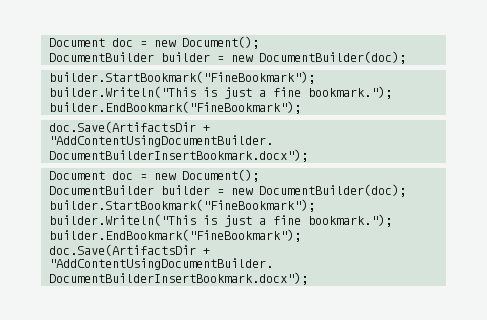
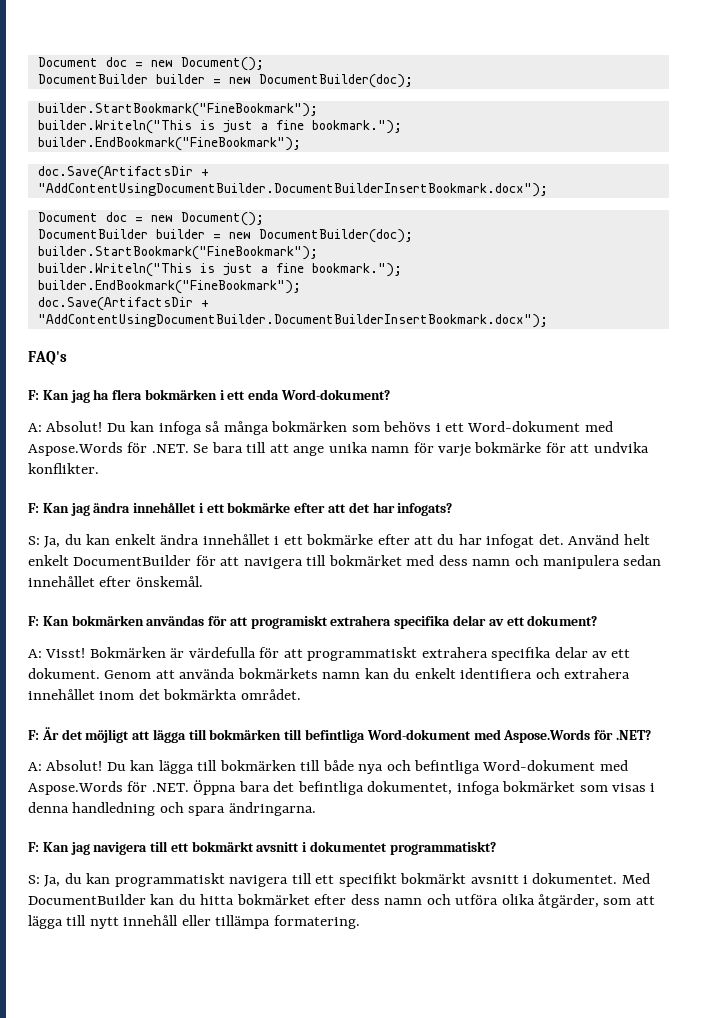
(309, 278) none -> [28,351,67,365] [28,389,391,403] [28,421,613,435] [28,442,649,457] [28,463,99,474] [28,502,453,516] [28,534,650,548] [28,555,662,569] [28,576,203,587] [28,615,598,629] [28,647,631,661] [28,668,631,679] [28,689,301,700] [28,727,651,743] [28,760,628,774] [28,780,656,795] [28,802,316,816] [28,841,496,855] [28,873,650,887] [28,894,655,908] [28,915,360,929] // FAQ's // F: Kan jag ha flera bokmärken i ett enda Word-dokument? // A: Absolut! Du kan infoga så många bokmärken som behövs i ett Word-dokument med Aspose.Words för .NET. Se bara till att ange unika namn för varje bokmärke för att undvika konflikter. // F: Kan jag ändra innehållet i ett bokmärke efter att det har infogats? // S: Ja, du kan enkelt ändra innehållet i ett bokmärke efter att du har infogat det. Använd helt enkelt DocumentBuilder för att navigera till bokmärket med dess namn och manipulera sedan innehållet efter önskemål. // F: Kan bokmärken användas för att programiskt extrahera specifika delar av ett dokument? // A: Visst! Bokmärken är värdefulla för att programmatiskt extrahera specifika delar av ett dokument. Genom att använda bokmärkets namn kan du enkelt identifiera och extrahera innehållet inom det bokmärkta området. // F: Är det möjligt att lägga till bokmärken till befintliga Word-dokument med Aspose.Words för .NET? // A: Absolut! Du kan lägga till bokmärken till både nya och befintliga Word-dokument med Aspose.Words för .NET. Öppna bara det befintliga dokumentet, infoga bokmärket som visas i denna handledning och spara ändringarna. // F: Kan jag navigera till ett bokmärkt avsnitt i dokumentet programmatiskt? // S: Ja, du kan programmatiskt navigera till ett specifikt bokmärkt avsnitt i dokumentet. Med DocumentBuilder kan du hitta bokmärket efter dess namn och utföra olika åtgärder, som att lägga till nytt innehåll eller tillämpa formatering.

